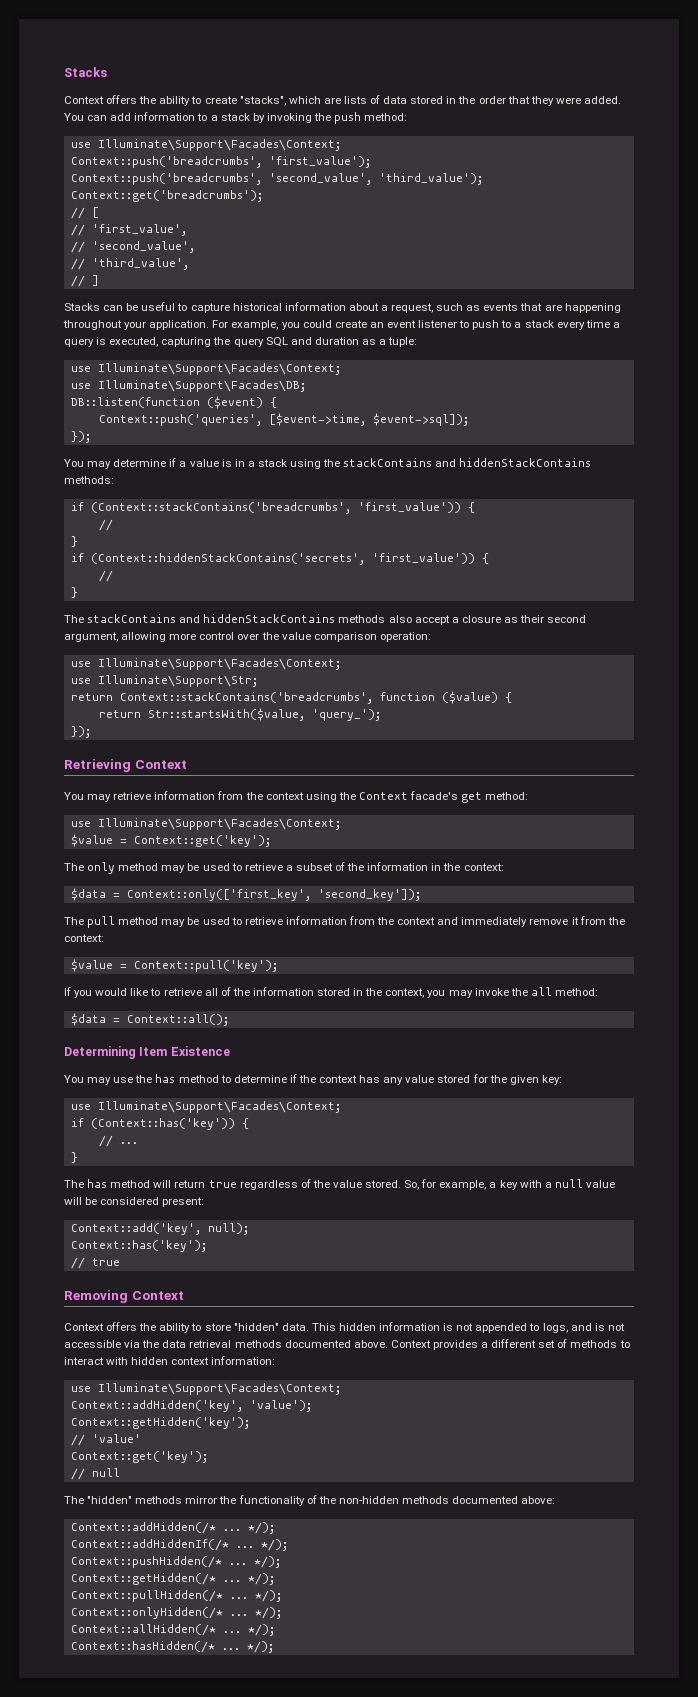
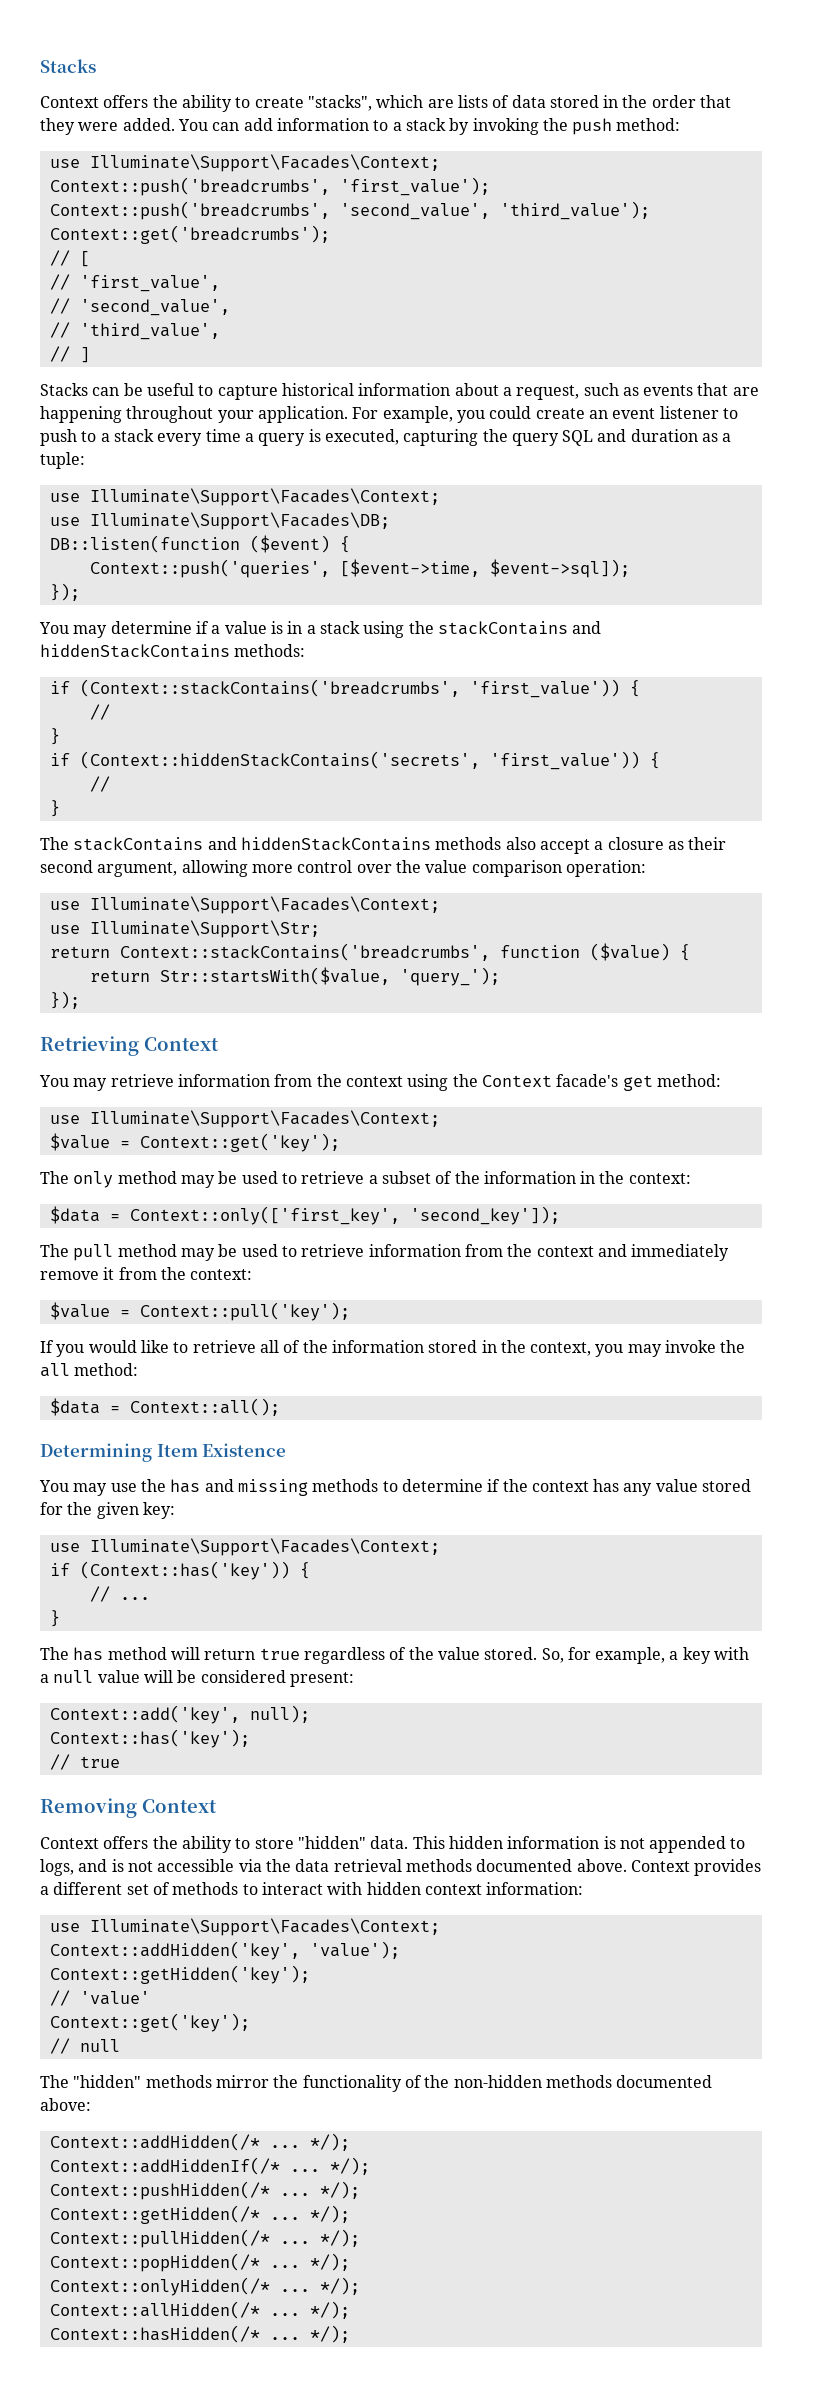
[178,1075,219,1083] method -> [204,1479,379,1496] and missing methods
(282, 1596) none -> [49,2253,350,2272] // Context::popHidden(/* ... */);

